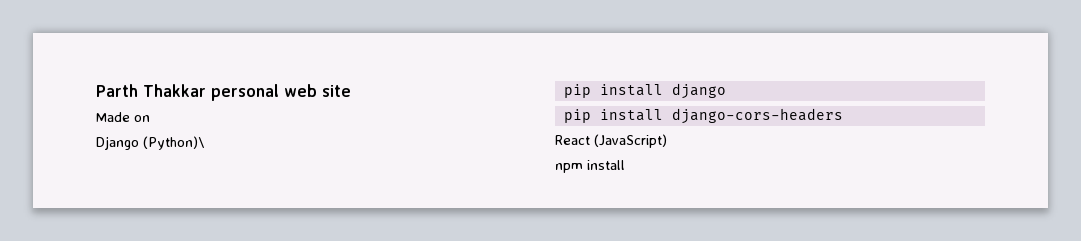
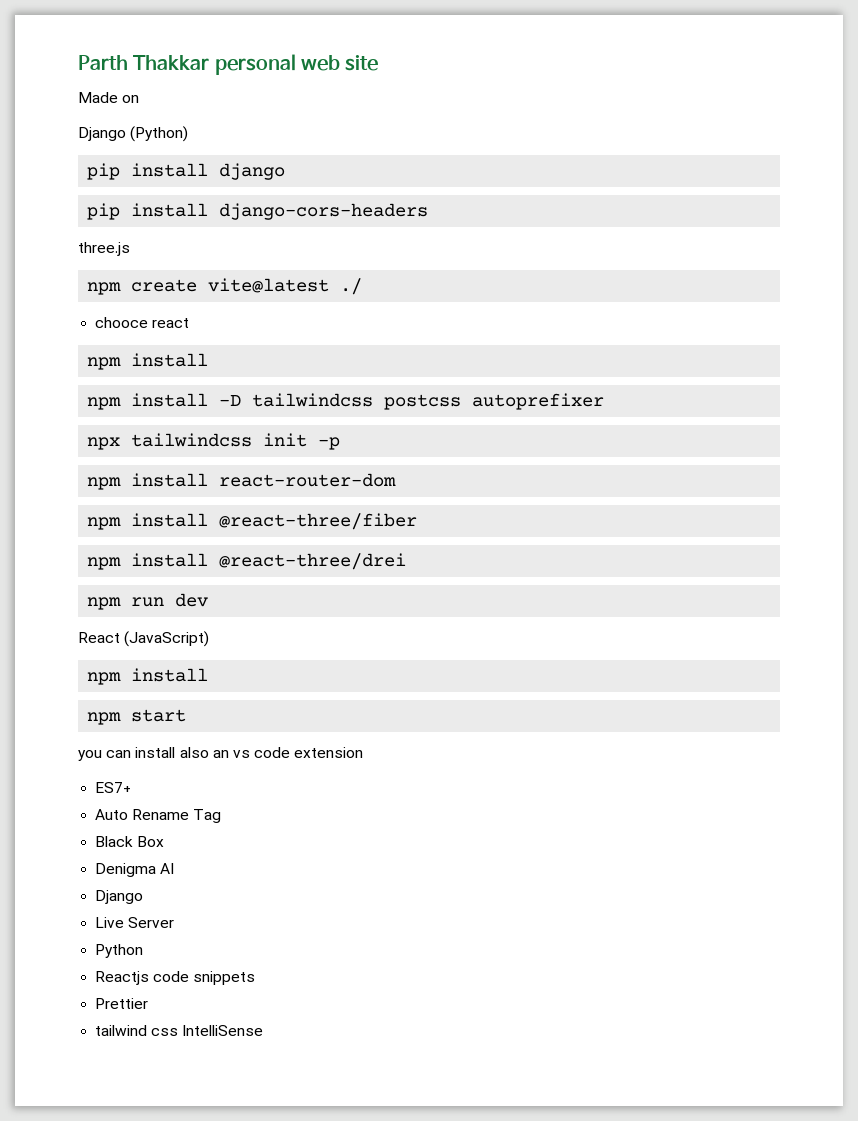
[143,136,204,150] (Python)\ -> [130,126,189,142] (Python)
[555,134,667,148] [555,160,625,173] React (JavaScript) // npm install -> [78,242,130,256] [87,278,363,295] [95,317,190,328] [87,353,209,370] [87,393,605,410] [87,433,341,450] [87,473,397,490] [87,513,418,530] [87,553,407,570] [87,593,209,610] [78,631,210,647] [87,668,209,685] [87,709,187,725] [78,747,364,761] [95,782,132,793] [95,809,222,823] [95,836,165,847] [95,863,175,877] [95,890,144,904] [95,917,175,928] [95,944,144,958] [95,971,256,985] [95,998,149,1009] [95,1025,264,1036] three.js // npm create vite@latest ./ // chooce react // npm install // npm install -D tailwindcss postcss autoprefixer // npx tailwindcss init -p // npm install react-router-dom // npm install @react-three/fiber // npm install @react-three/drei // npm run dev // React (JavaScript) // npm install // npm start // you can install also an vs code extension // ES7+ // Auto Rename Tag // Black Box // Denigma AI // Django // Live Server // Python // Reactjs code snippets // Prettier // tailwind css IntelliSense

